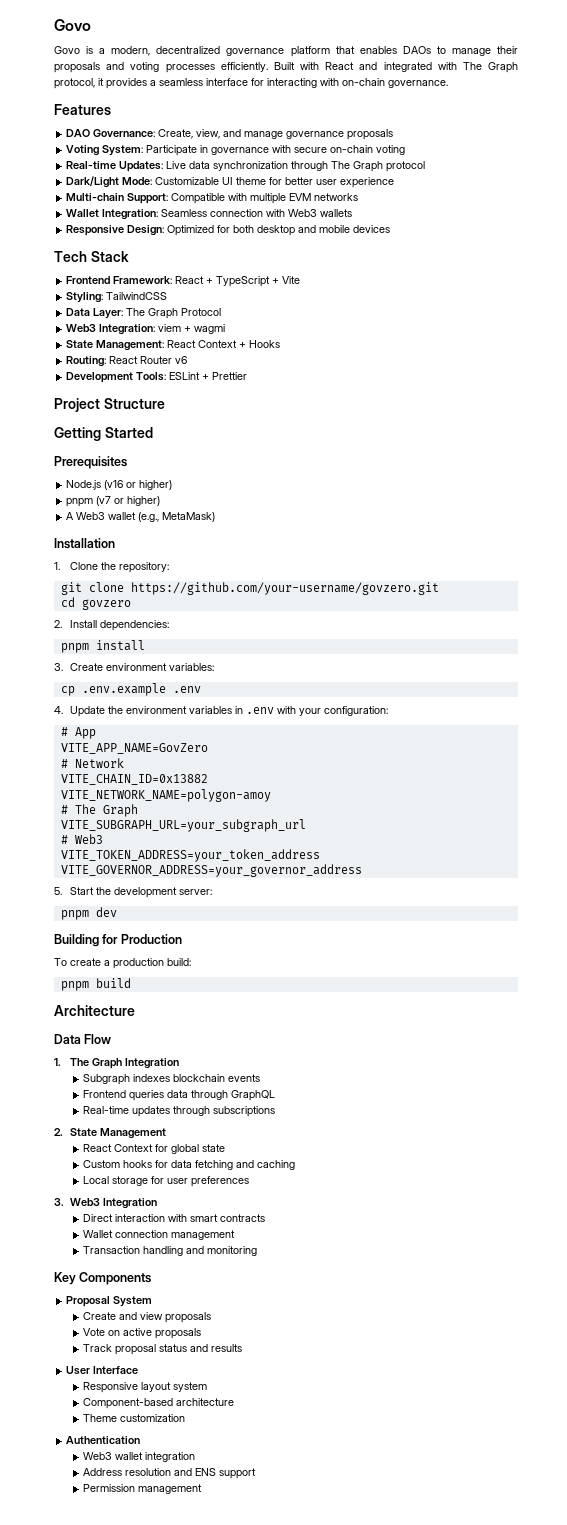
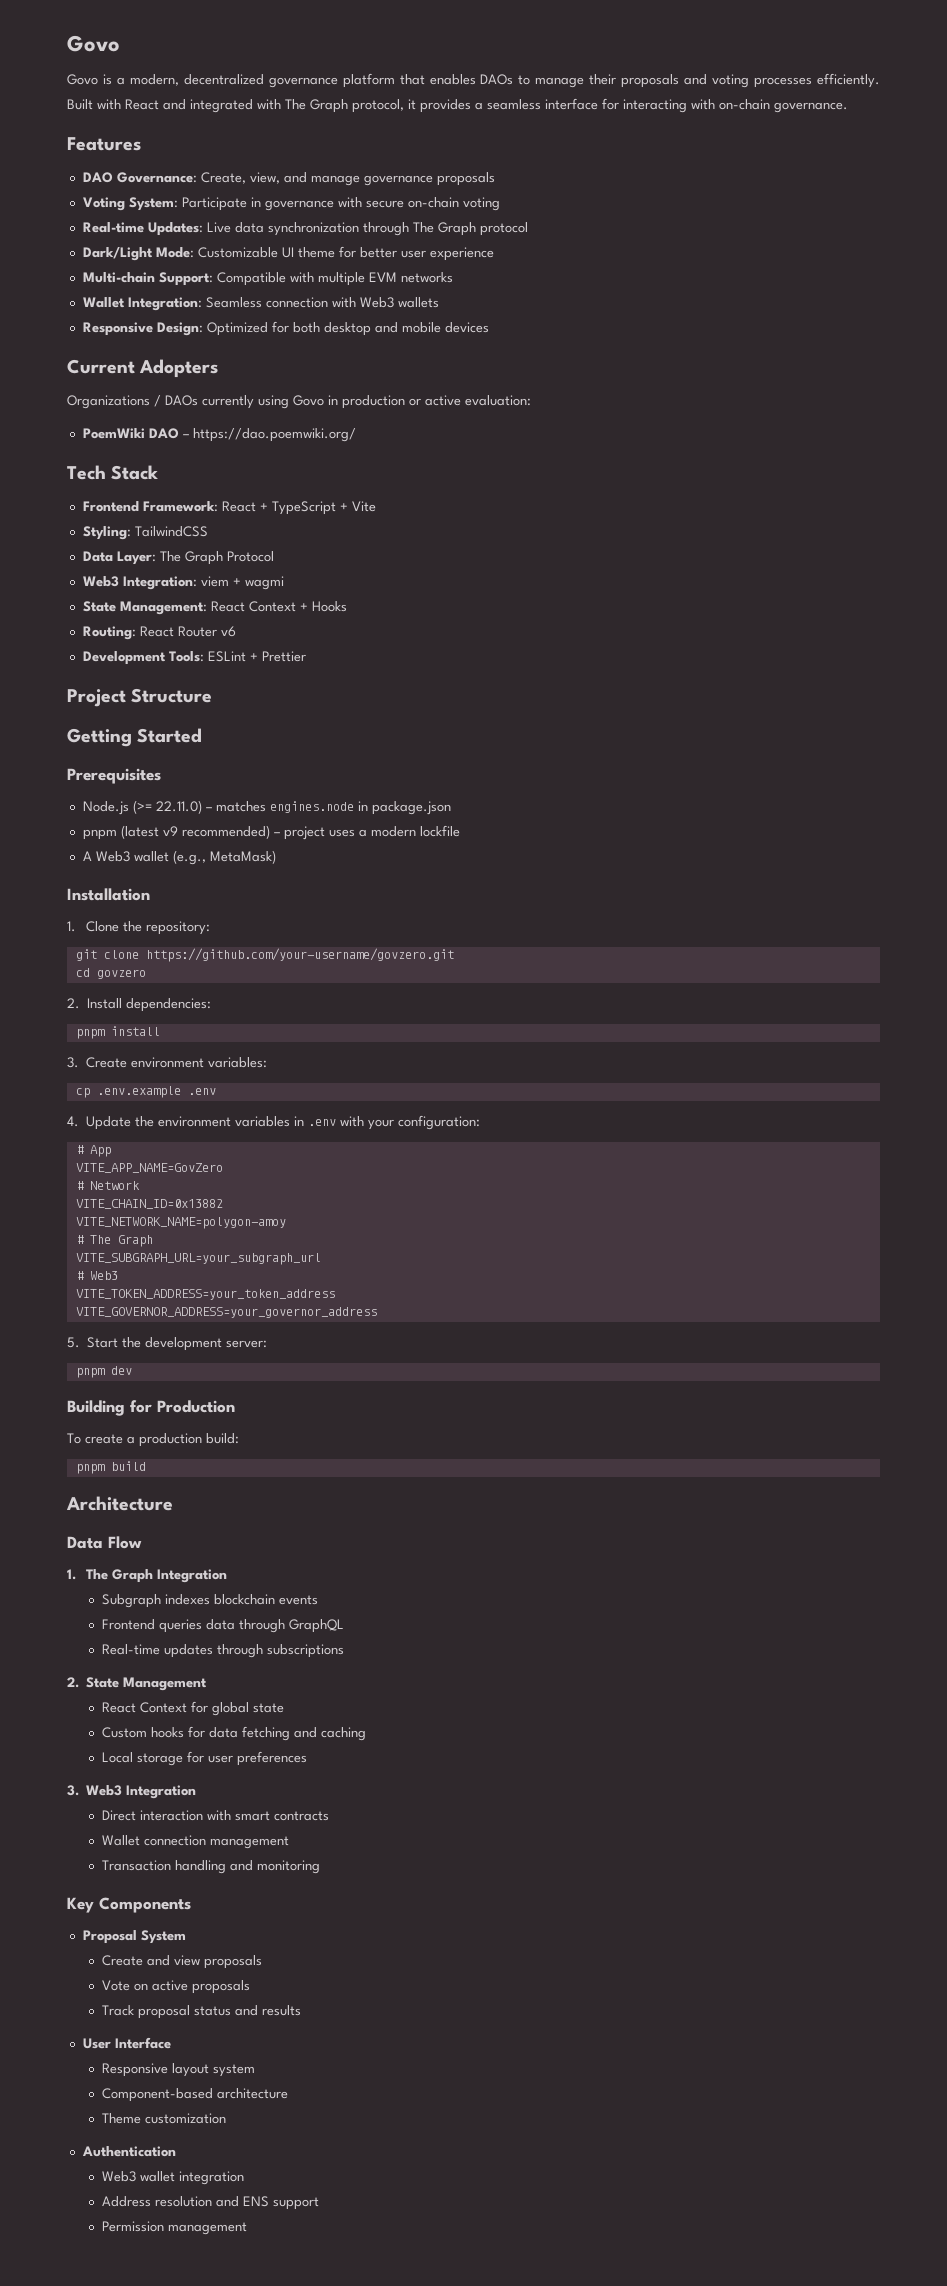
(391, 229) none -> [67,359,219,378] [67,395,531,409] [82,428,356,442] // Current Adopters // Organizations / DAOs currently using Govo in production or active evaluation: // PoemWiki DAO – https://dao.poemwiki.org/
[104,480,173,490] [66,496,161,507] (v16 or higher) // pnpm (v7 or higher) -> [132,800,451,815] [82,825,460,840] (>= 22.11.0) – matches engines.node in package.json // pnpm (latest v9 recommended) – project uses a modern lockfile

